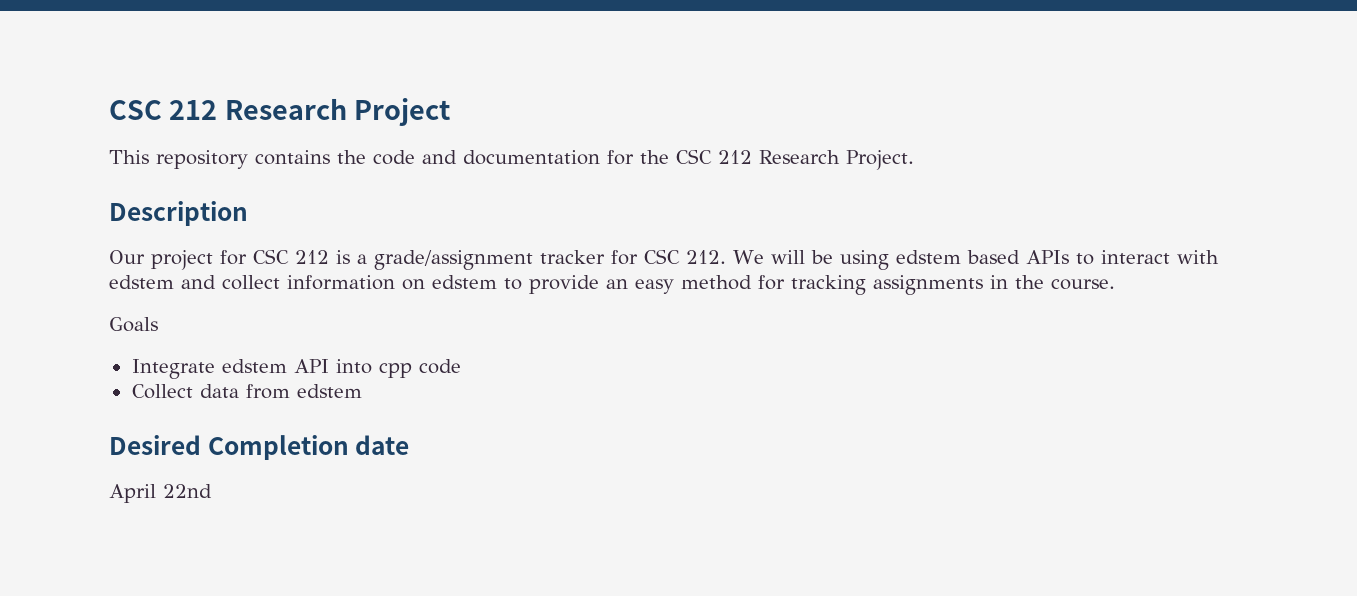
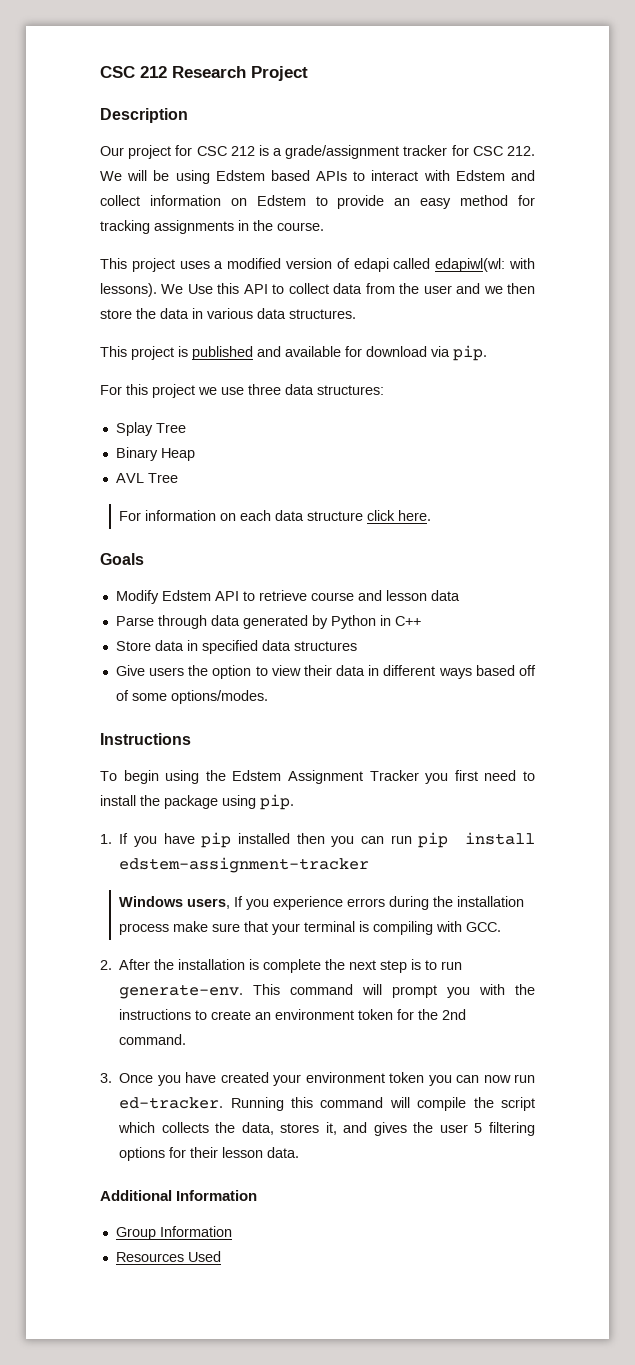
[109,149,914,170] // This repository contains the code and documentation for the CSC 212 Research Project. -> (308, 73) none
[895,250,961,264] edstem -> [215,170,265,181] Edstem
[109,275,174,289] edstem -> [455,170,505,181] Edstem
[432,275,497,289] edstem -> [256,195,306,206] Edstem
[109,317,158,332] [131,359,461,379] [131,384,362,399] [109,435,410,460] [109,484,212,503] Goals // Integrate edstem API into cpp code // Collect data from edstem // Desired Completion date // April 22nd -> [100,258,535,272] [100,283,535,297] [100,308,356,319] [100,345,487,361] [100,384,384,398] [115,422,186,436] [115,447,195,461] [115,473,178,483] [119,510,432,521] [100,553,144,565] [115,590,460,604] [115,615,421,629] [115,640,357,654] [115,665,537,679] [115,690,268,704] [100,733,191,745] [100,770,536,784] [100,794,294,810] [100,832,535,848] [119,857,370,873] [119,896,525,910] [119,921,502,935] [100,959,463,973] [119,984,535,999] [119,1009,467,1020] [119,1034,187,1045] [100,1072,535,1086] [119,1097,535,1111] [118,1122,535,1136] [119,1147,300,1161] [100,1190,258,1201] [115,1226,232,1240] [115,1251,221,1262] This project uses a modified version of edapi called edapiwl(wl: with lessons). We Use this API to collect data from the user and we then store the data in various data structures. // This project is published and available for download via pip. // For this project we use three data structures: // Splay Tree // Binary Heap // AVL Tree // For information on each data structure click here. // Goals // Modify Edstem API to retrieve course and lesson data // Parse through data generated by Python in C++ // Store data in specified data structures // Give users the option to view their data in different ways based off of some options/modes. // Instructions // To begin using the Edstem Assignment Tracker you first need to install the package using pip. // 1. If you have pip installed then you can run pip install edstem-assignment-tracker // Windows users, If you experience errors during the installation process make sure that your terminal is compiling with GCC. // 2. After the installation is complete the next step is to run generate-env. This command will prompt you with the instructions to create an environment token for the 2nd command. // 3. Once you have created your environment token you can now run ed-tracker. Running this command will compile the script which collects the data, stores it, and gives the user 5 filtering options for their lesson data. // Additional Information // Group Information // Resources Used

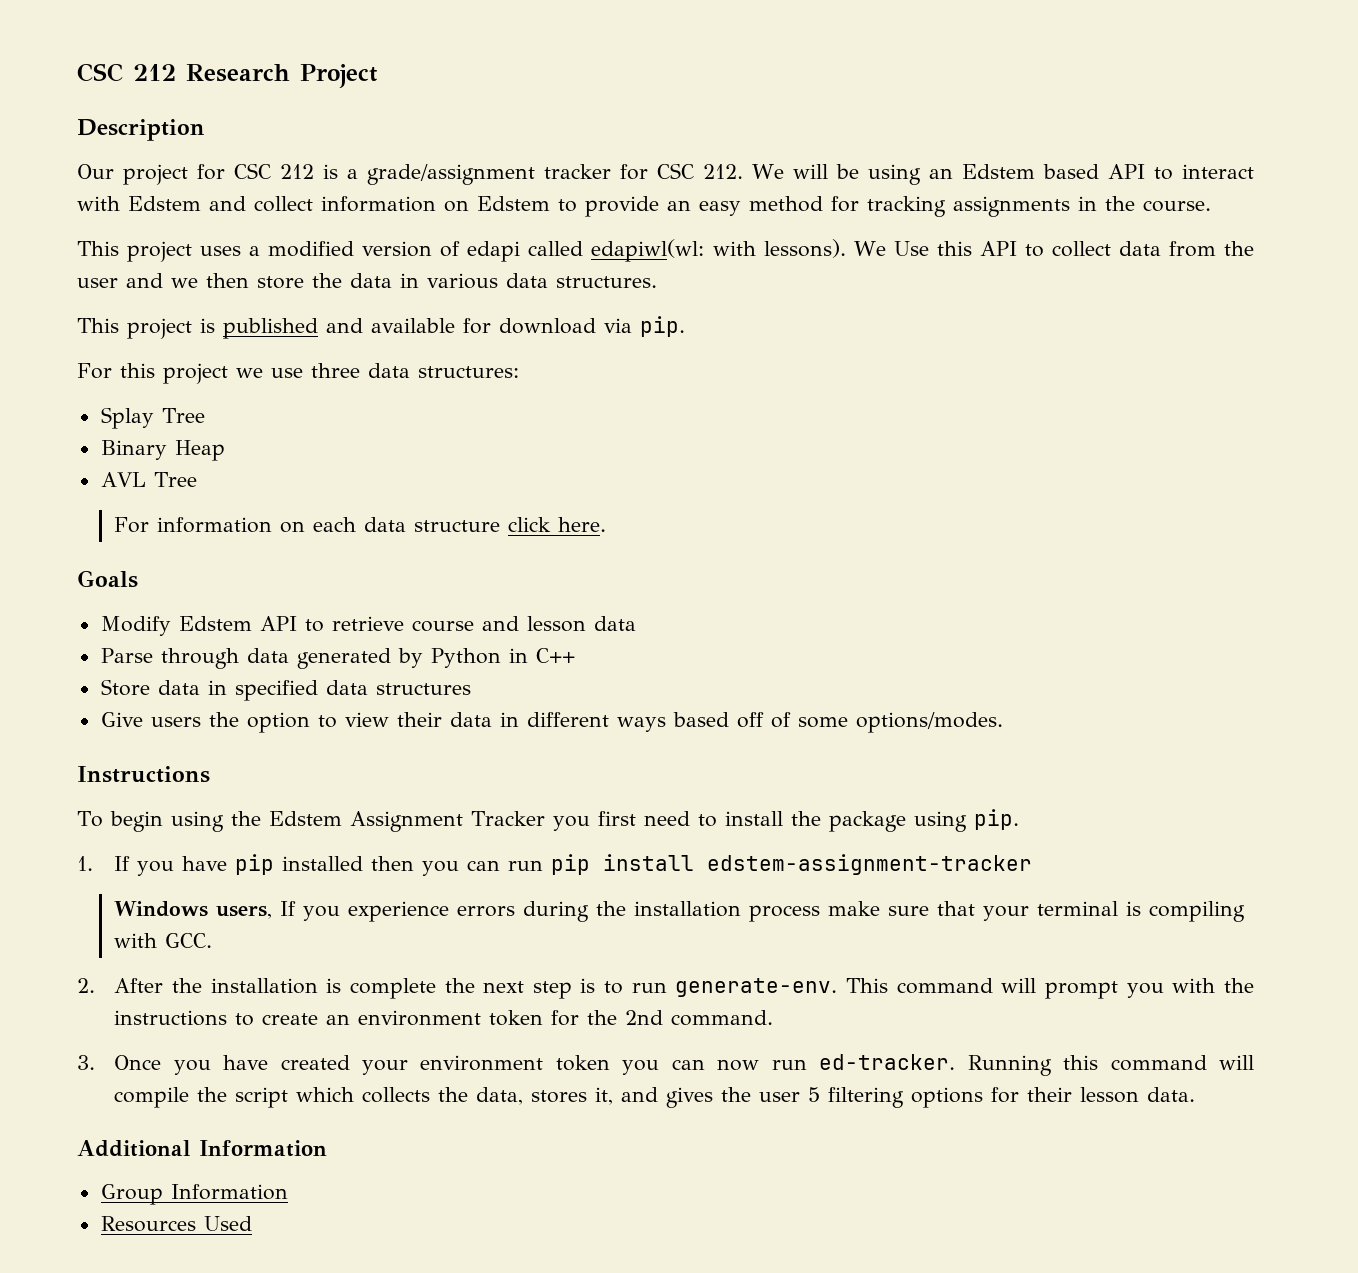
(210, 177) none -> [928,168,953,179] an
[316,171,348,181] APIs -> [1107,164,1145,179] API

